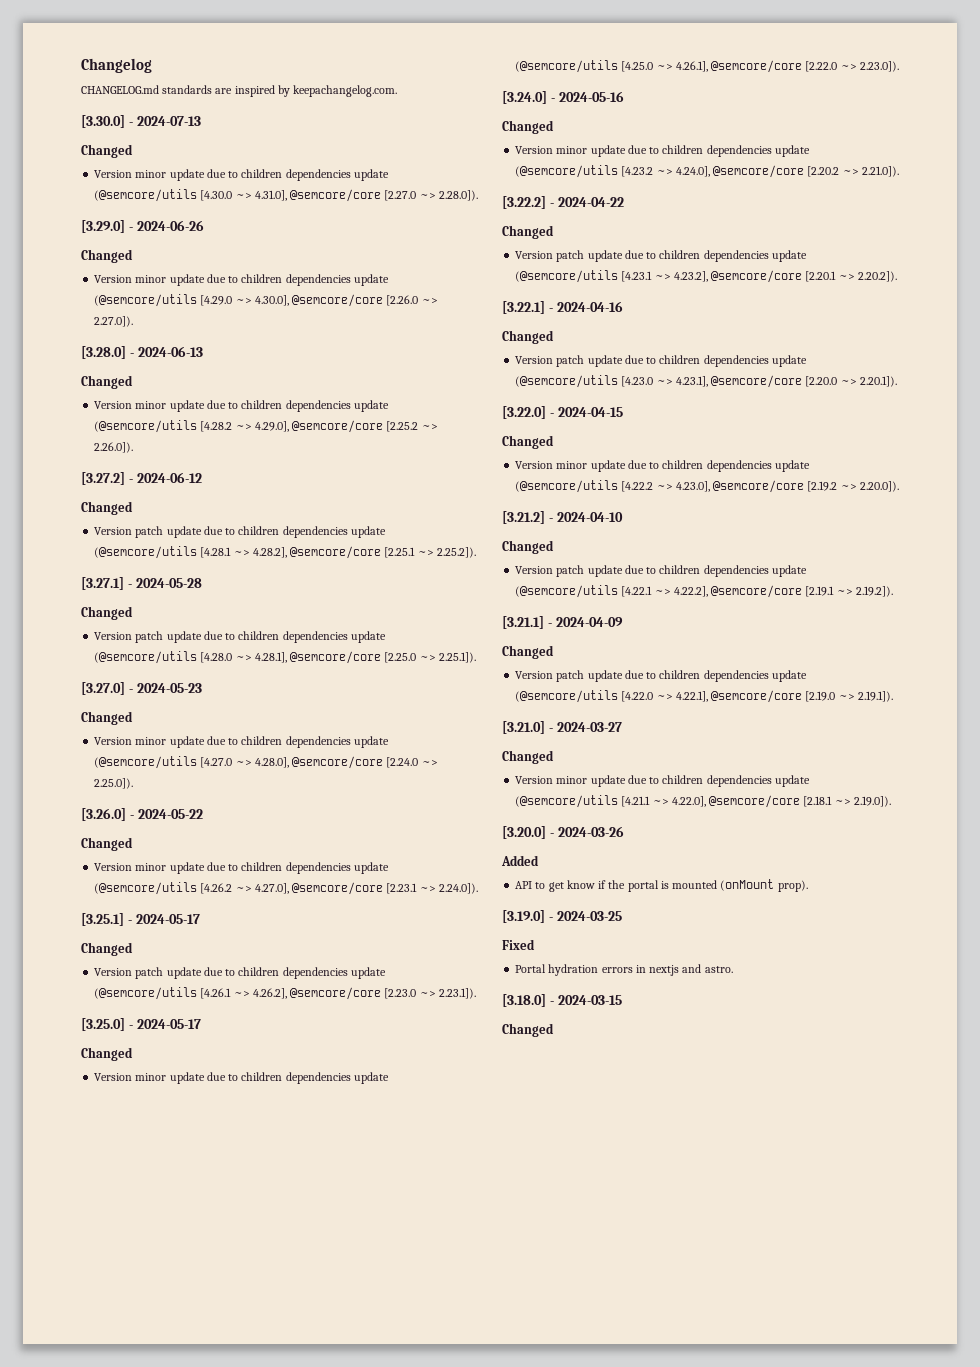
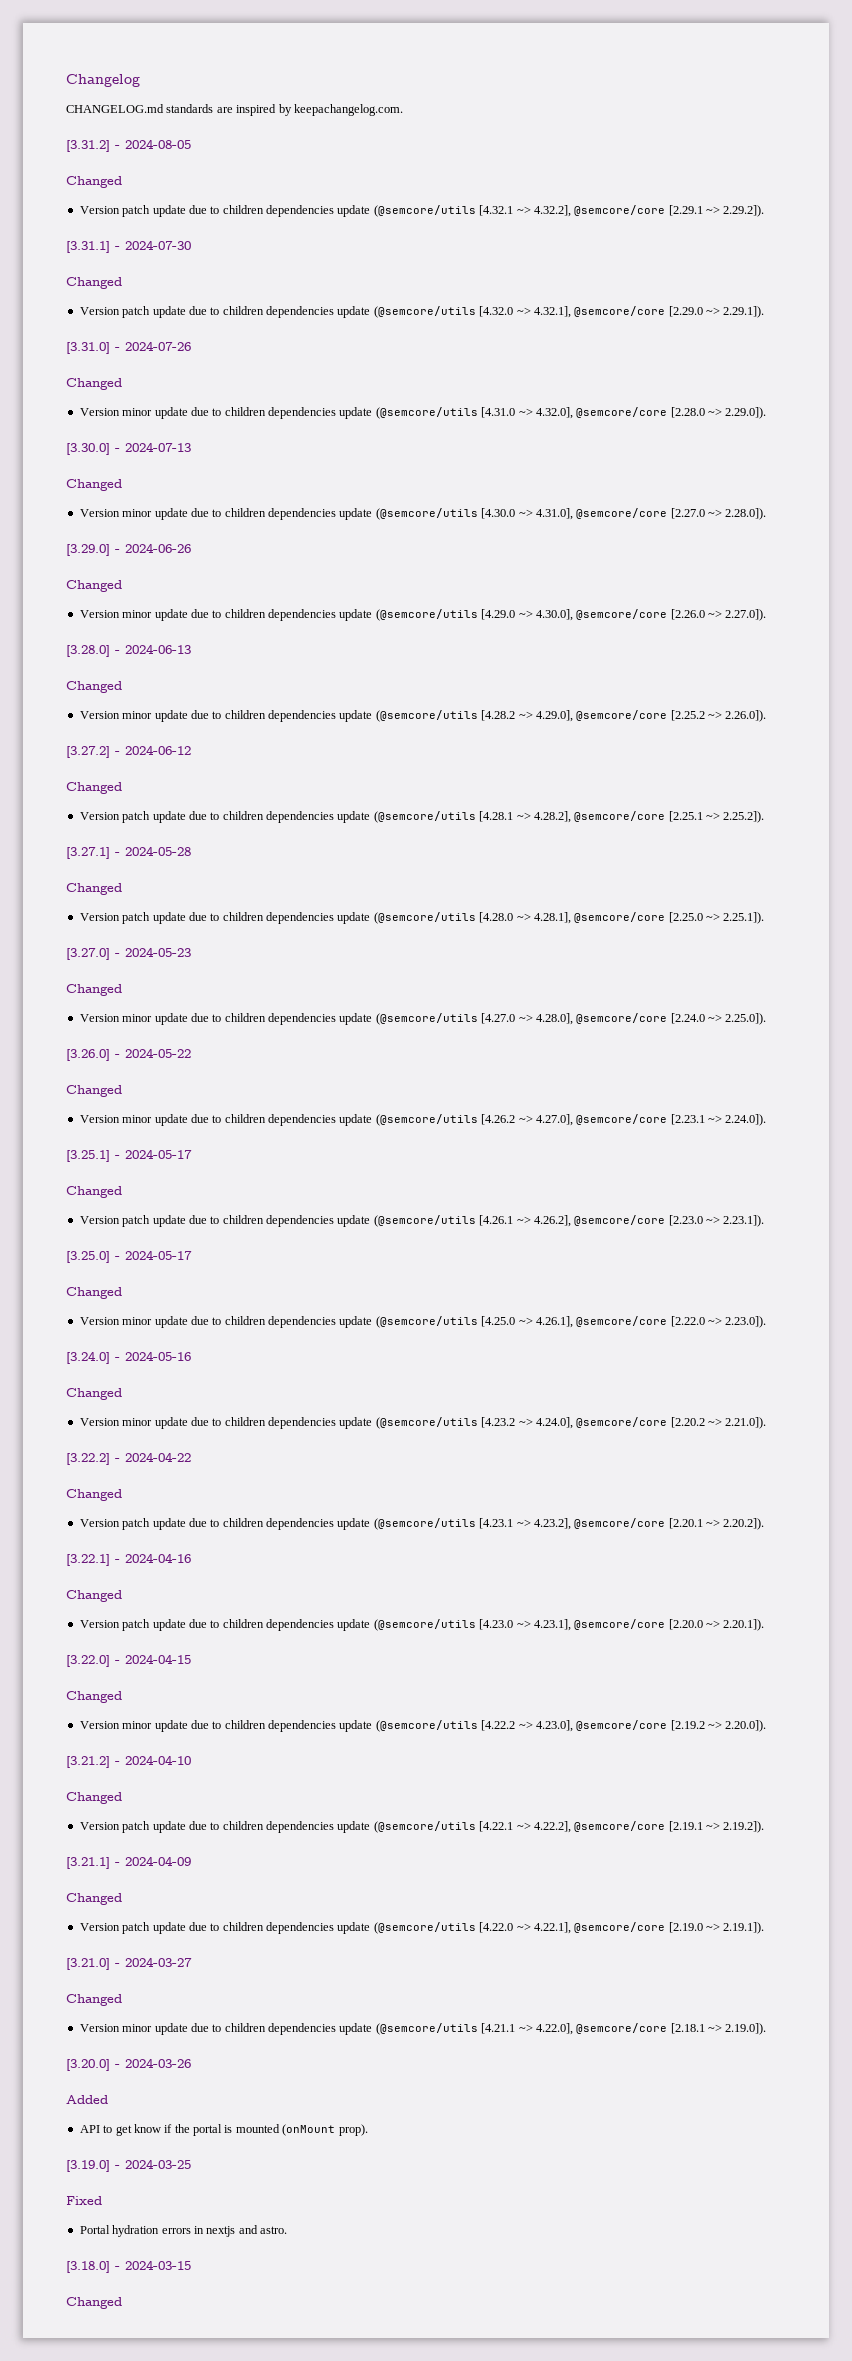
(398, 91) none -> [66,139,191,152] [66,176,122,188] [79,205,765,217] [66,240,191,253] [66,277,122,289] [79,306,765,318] [66,341,191,354] [66,378,122,390] [79,407,767,419] // [3.31.2] - 2024-08-05 // Changed // Version patch update due to children dependencies update (@semcore/utils [4.32.1 ~> 4.32.2], @semcore/core [2.29.1 ~> 2.29.2]). // [3.31.1] - 2024-07-30 // Changed // Version patch update due to children dependencies update (@semcore/utils [4.32.0 ~> 4.32.1], @semcore/core [2.29.0 ~> 2.29.1]). // [3.31.0] - 2024-07-26 // Changed // Version minor update due to children dependencies update (@semcore/utils [4.31.0 ~> 4.32.0], @semcore/core [2.28.0 ~> 2.29.0]).

